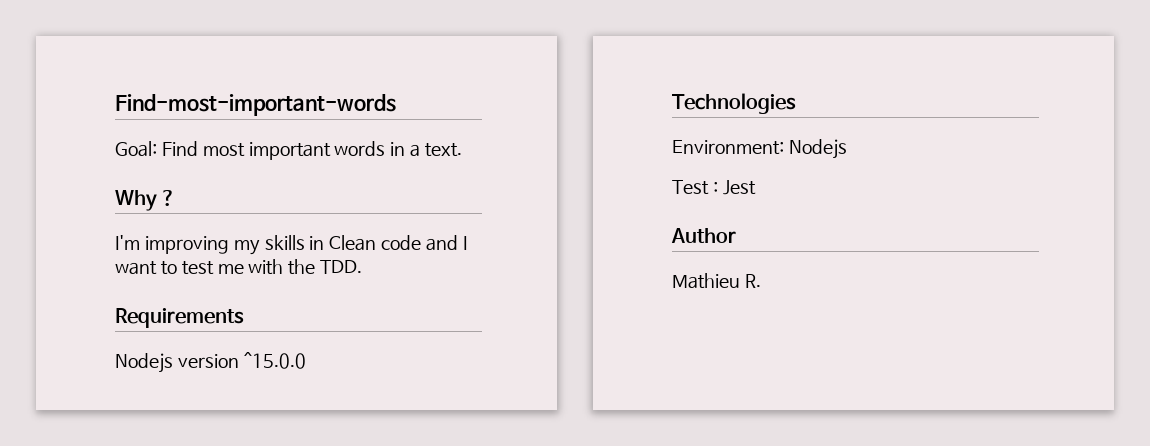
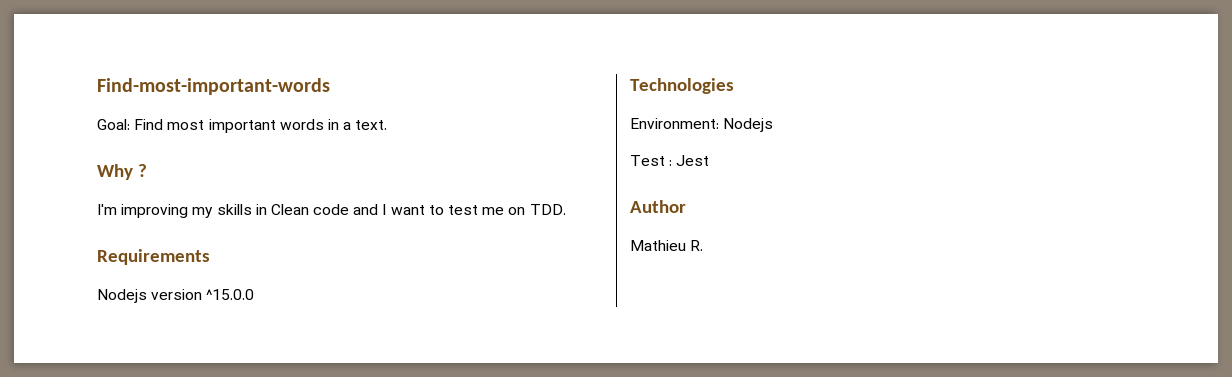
[248,259,316,275] with the -> [508,207,526,215] on

